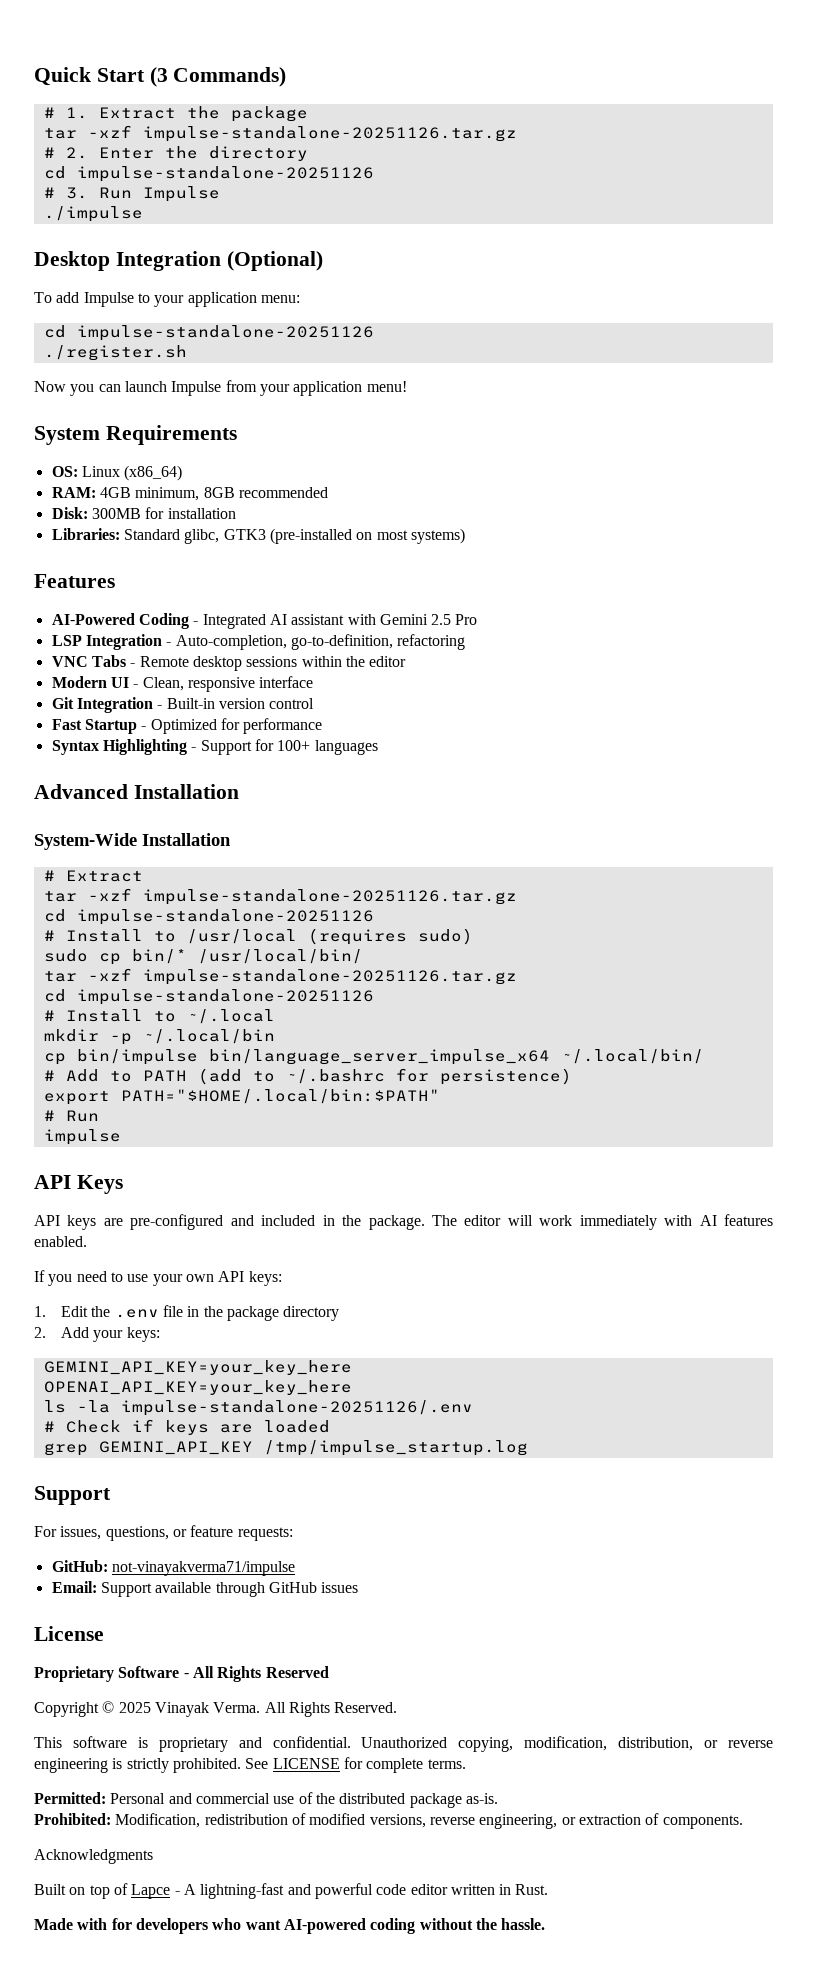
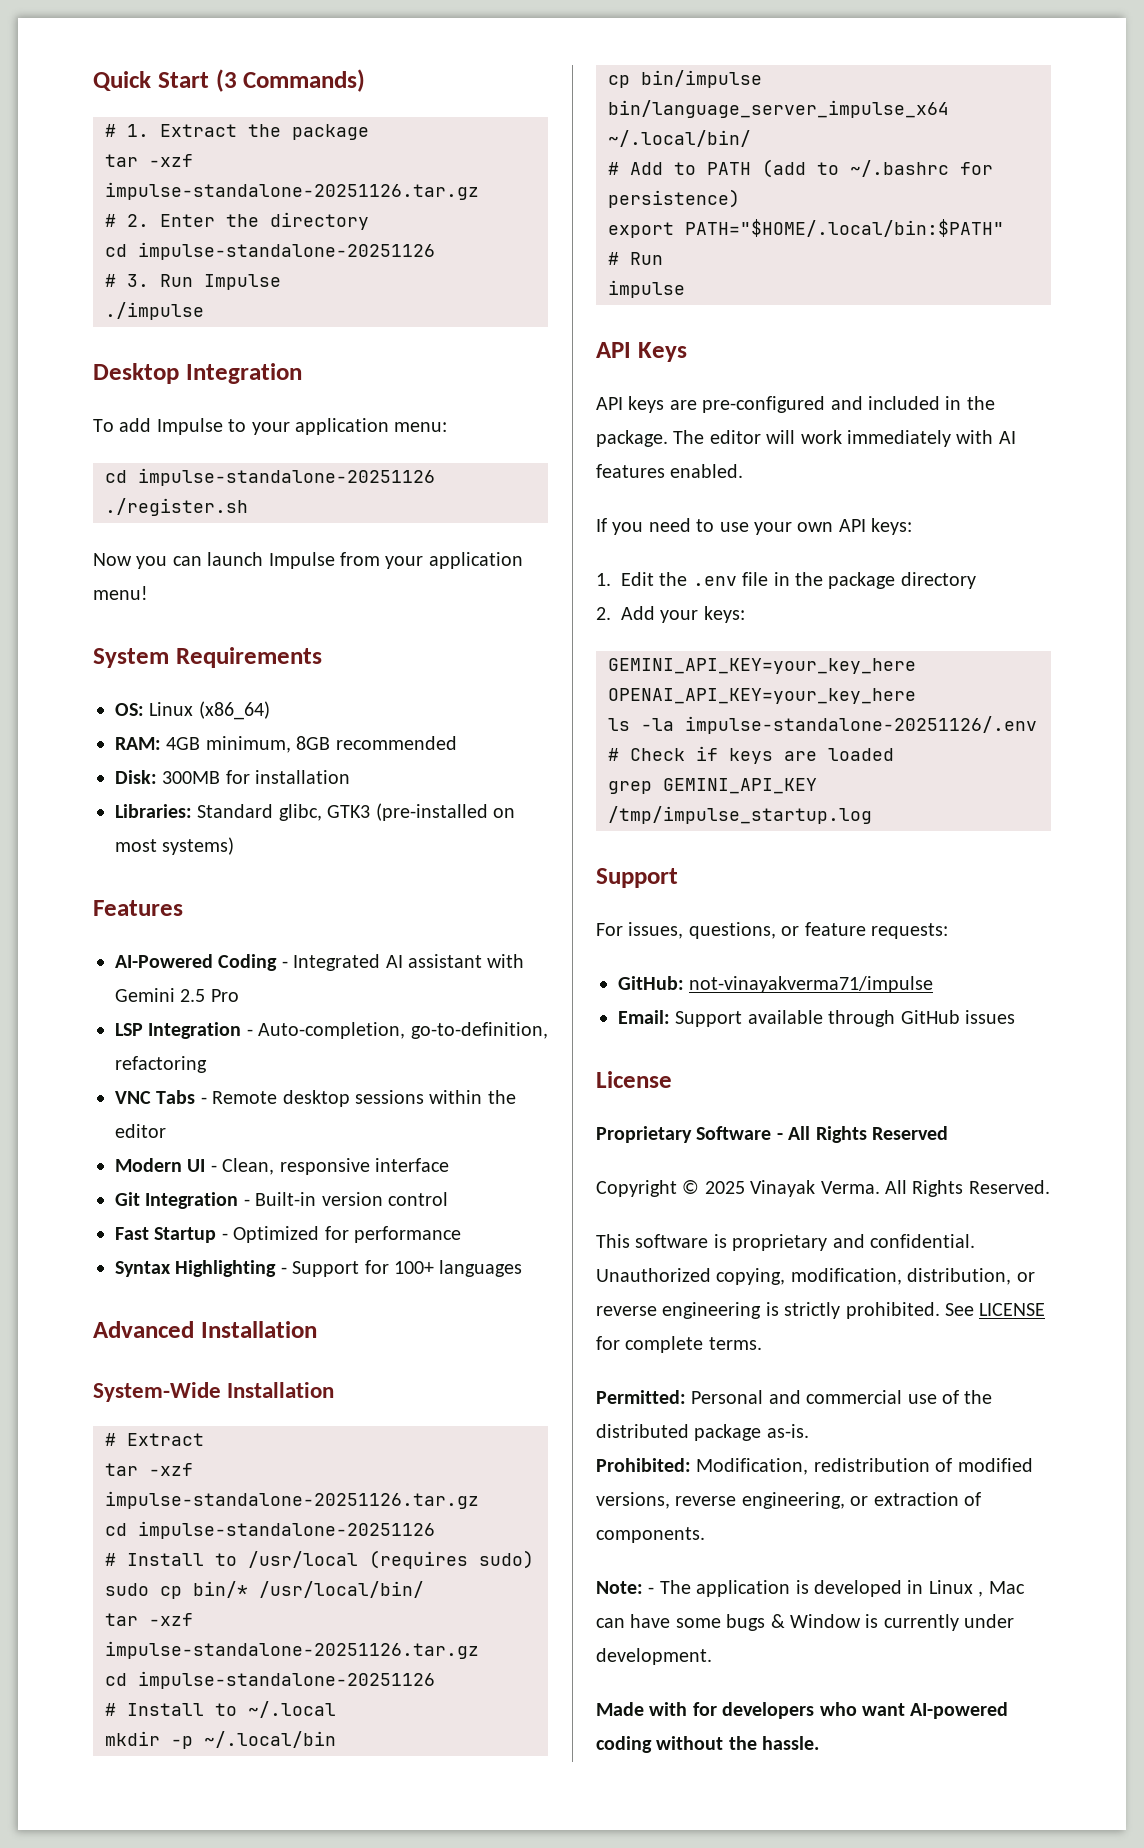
[226,251,323,271] (Optional) -> (302, 373) none
[34,1849,153,1864] [34,1883,549,1899] Acknowledgments // Built on top of Lapce - A lightning-fast and powerful code editor written in Rust. -> [596,1580,1025,1597] [596,1614,1015,1631] [596,1648,712,1665] Note: - The application is developed in Linux , Mac can have some bugs & Window is currently under development.

